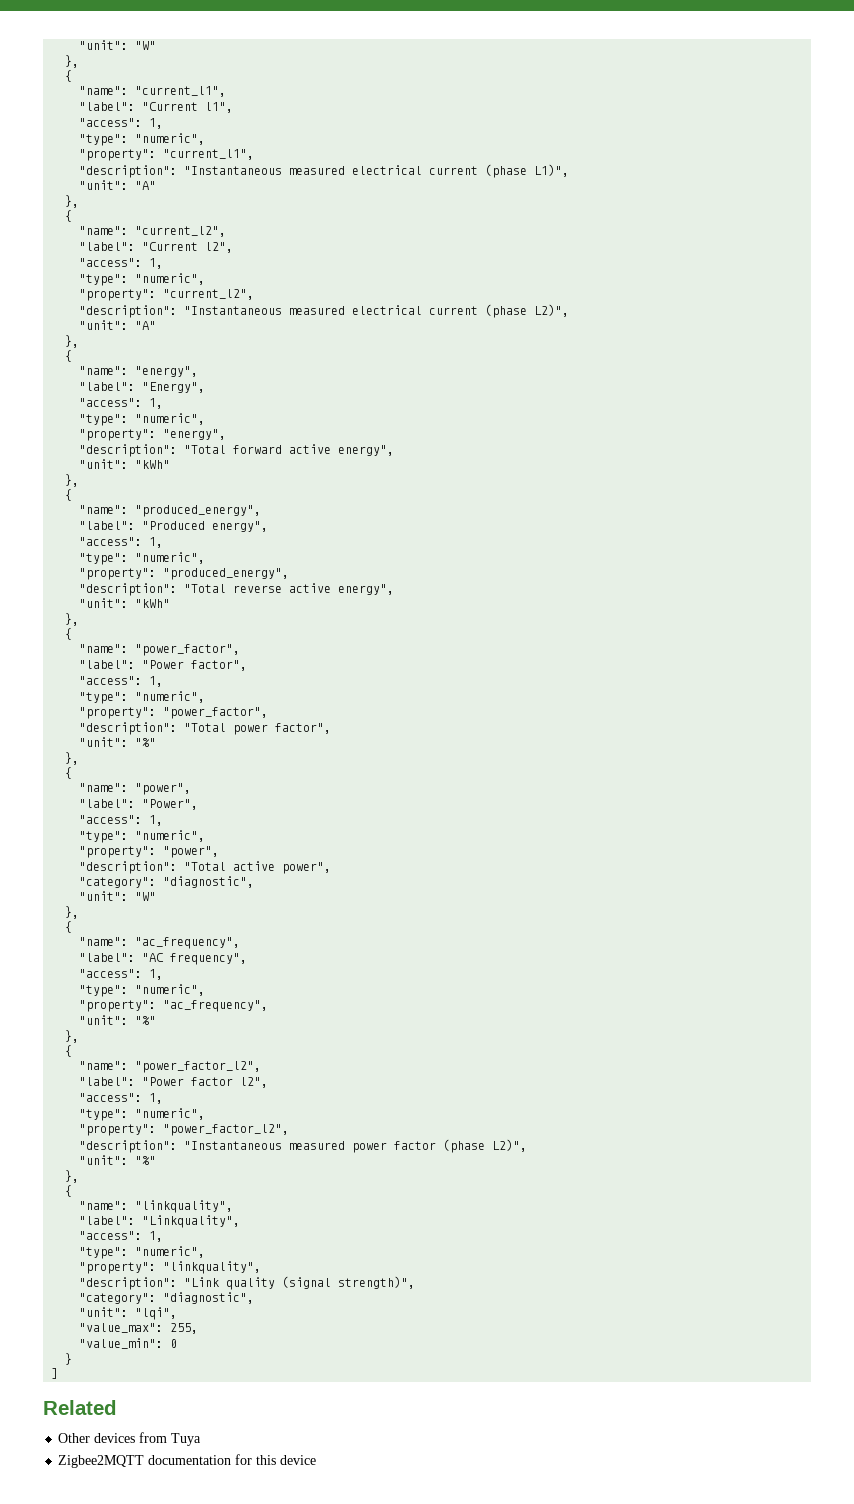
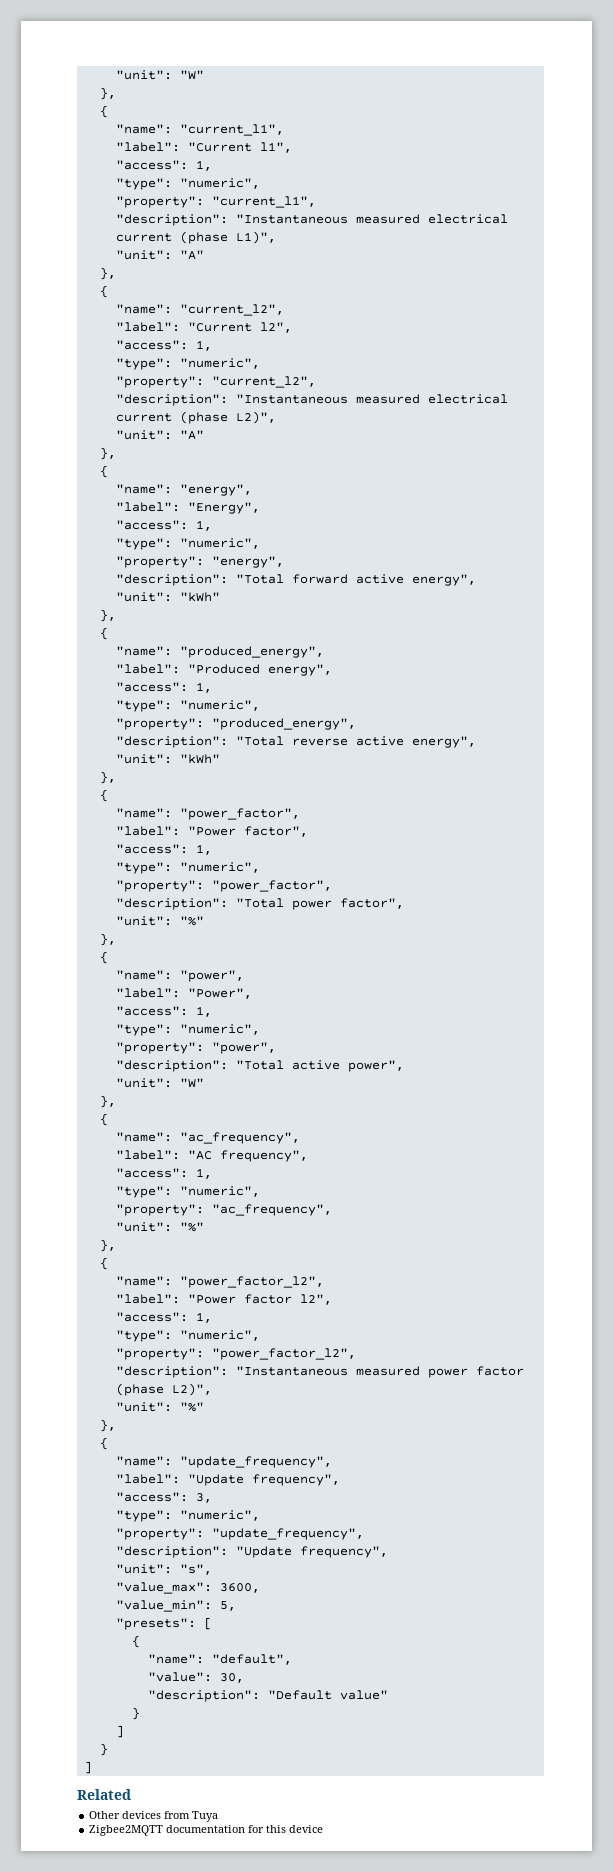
[79,876,255,888] // "category": "diagnostic", -> (404, 1066) none
[135,1200,234,1213] [79,1215,241,1228] [79,1231,164,1242] [79,1246,206,1259] [79,1261,262,1274] [79,1276,416,1290] [79,1292,255,1304] [79,1307,178,1320] "linkquality", // "label": "Linkquality", // "access": 1, // "type": "numeric", // "property": "linkquality", // "description": "Link quality (signal strength)", // "category": "diagnostic", // "unit": "lqi", -> [179,1456,332,1468] [115,1474,340,1486] [115,1492,212,1503] [115,1510,260,1522] [115,1528,364,1540] [115,1546,388,1558] [115,1564,212,1575] "update_frequency", // "label": "Update frequency", // "access": 3, // "type": "numeric", // "property": "update_frequency", // "description": "Update frequency", // "unit": "s",
[170,1323,199,1334] 255, -> [219,1583,260,1593] 3600,
[170,1339,178,1348] 0 -> [219,1601,236,1611] [115,1617,212,1630] [131,1635,140,1648] [147,1654,292,1665] [147,1672,244,1683] [147,1690,388,1702] [131,1707,140,1720] [115,1725,124,1738] 5, // "presets": [ // { // "name": "default", // "value": 30, // "description": "Default value" // } // ]

